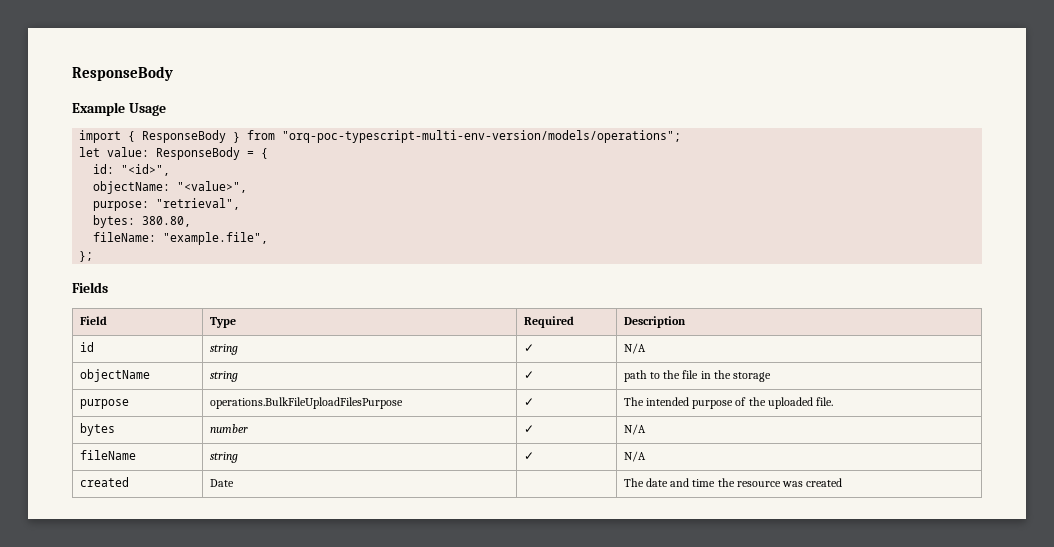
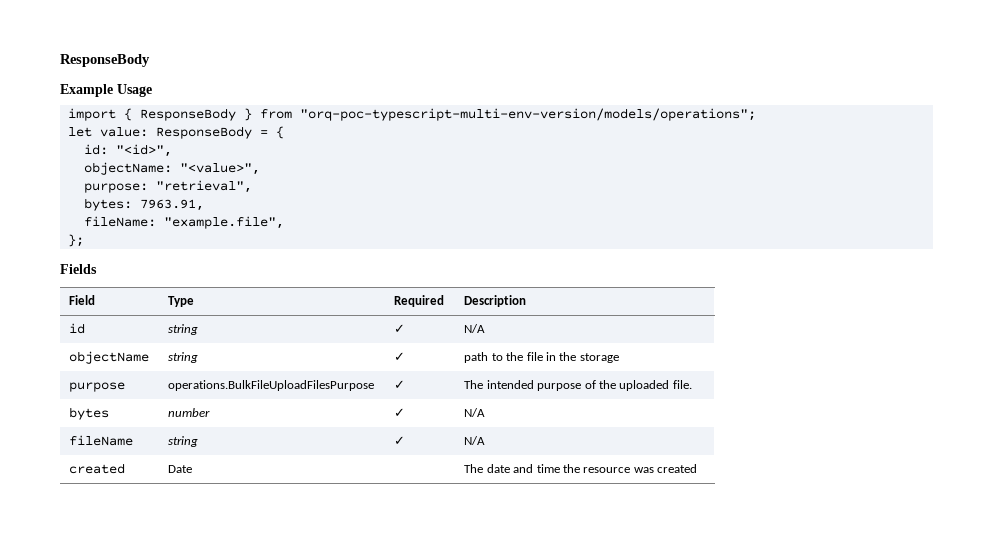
[142,216,192,227] 380.80, -> [139,199,204,211] 7963.91,

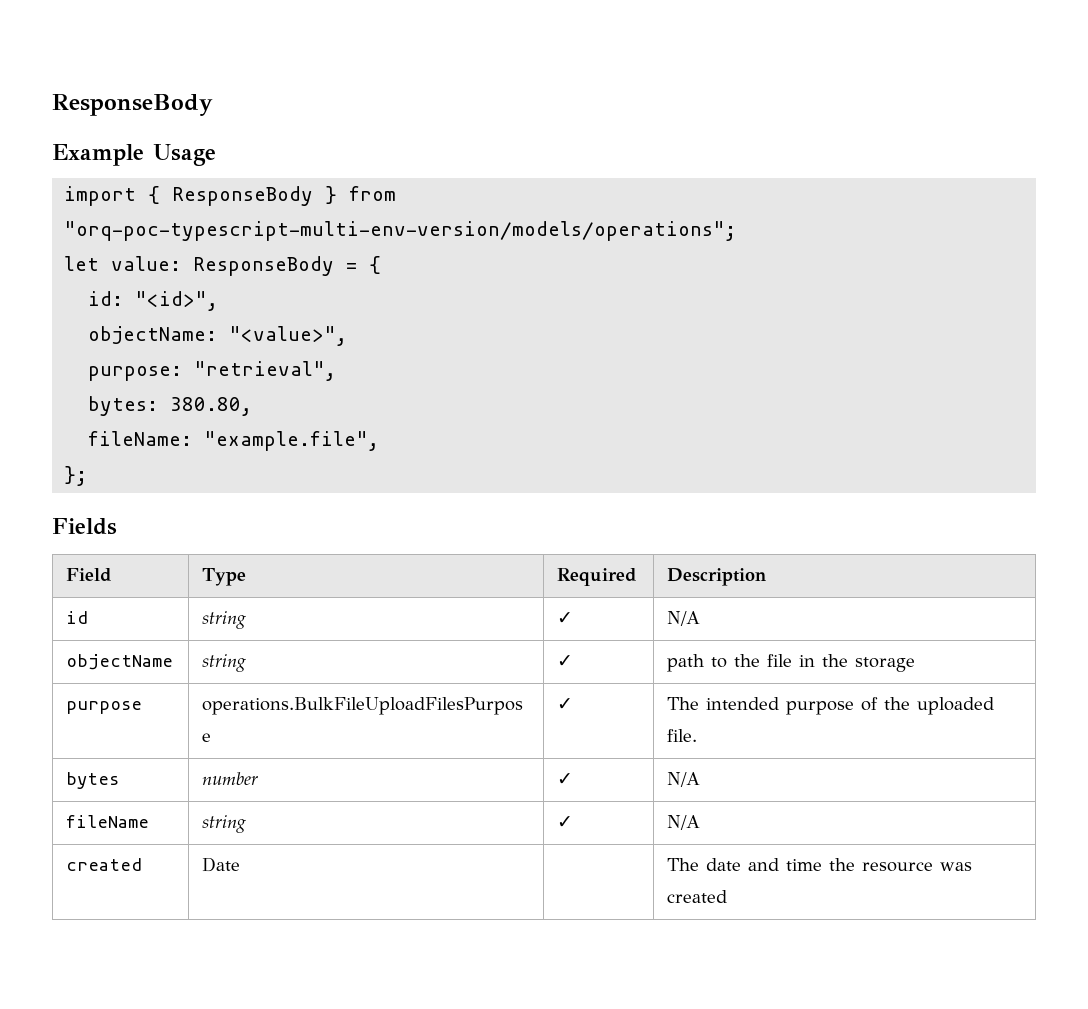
[139,199,204,211] 7963.91, -> [170,397,253,416] 380.80,

